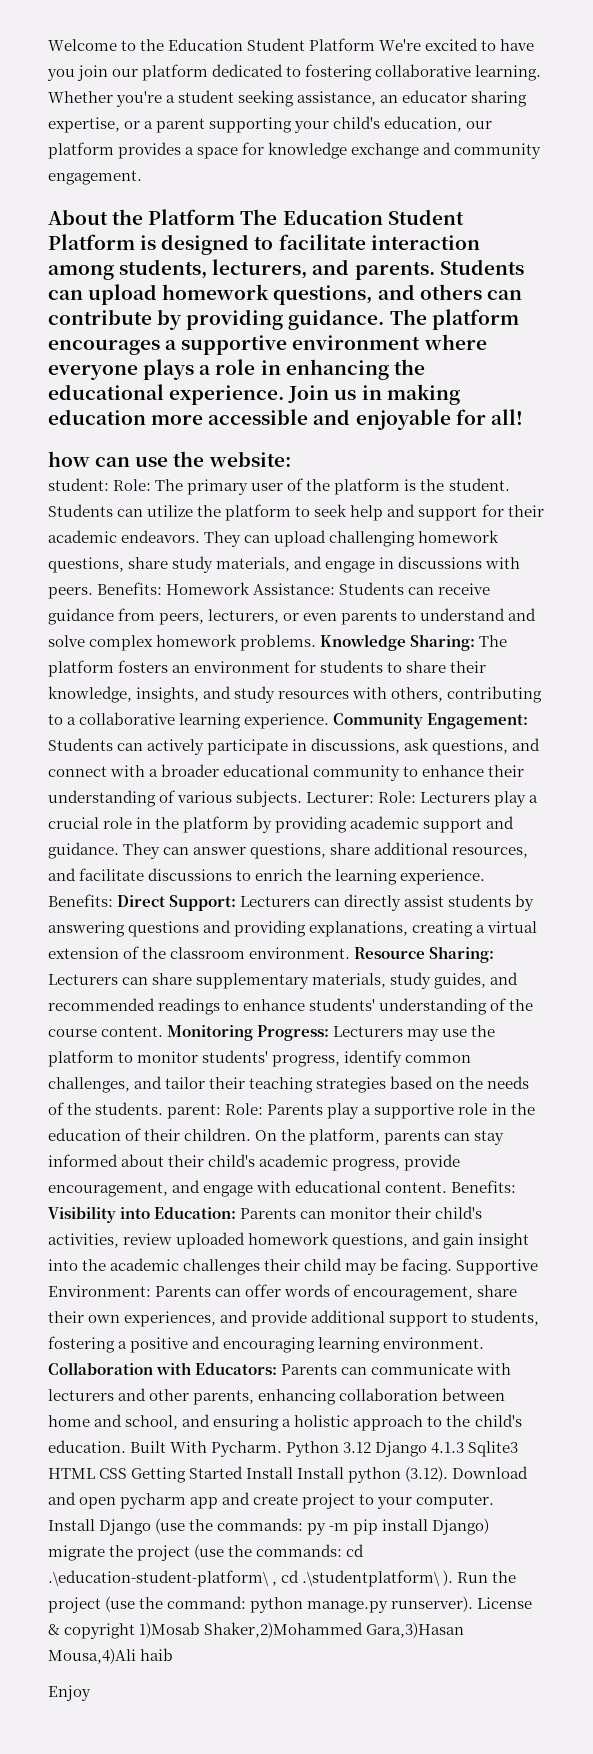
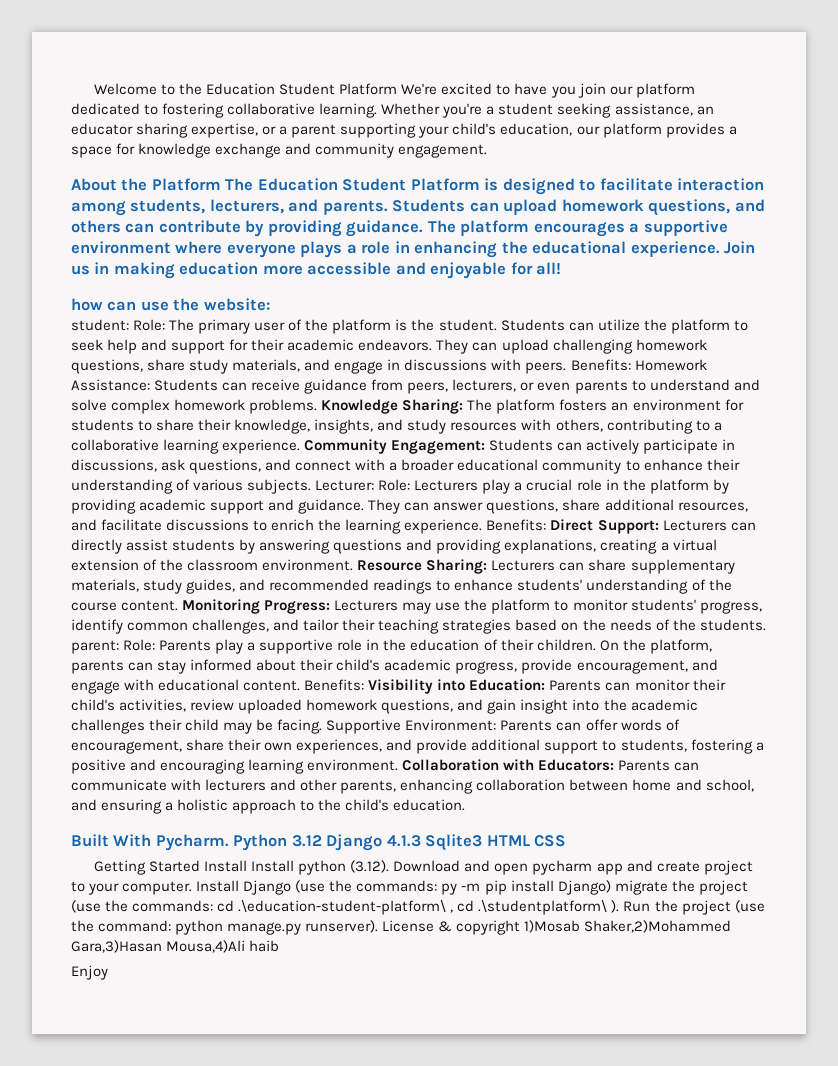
(126, 1446) none -> (466, 805) //
(128, 1473) none -> (567, 841) //

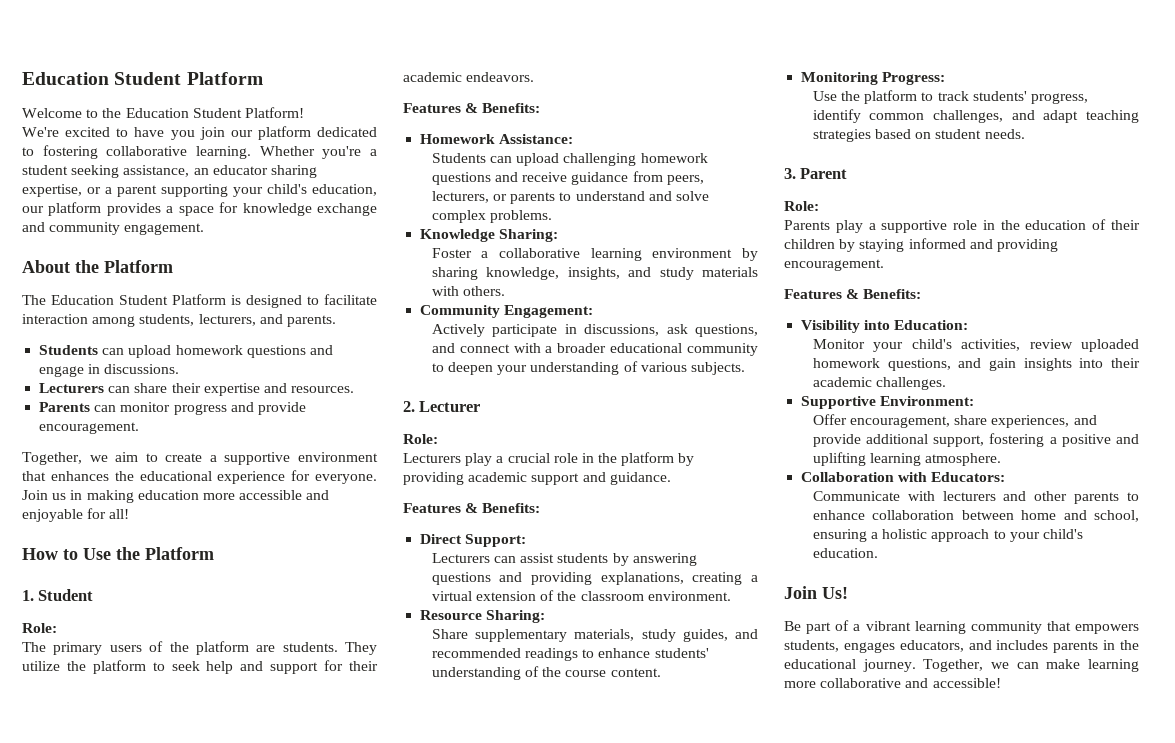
(94, 89) none -> [22,72,263,85] Education Student Platform //
[339,83,398,95] Platform -> [244,107,304,118] Platform! //
(221, 184) none -> (173, 266) //
(388, 207) none -> (336, 321) //
[648,199,765,216] [71,220,728,237] [71,241,720,258] questions, and others can contribute by providing guidance. The platform encourages a supportive environment where everyone plays a role in enhancing the educational experience. -> [246,345,333,358] [39,364,180,377] [39,383,355,396] [39,402,306,415] [39,422,140,434] [22,452,378,465] [22,470,377,484] questions and engage in discussions. // Lecturers can share their expertise and resources. // Parents can monitor progress and provide encouragement. // Together, we aim to create a supportive environment that enhances the educational experience for everyone.
[71,298,270,311] [71,319,166,331] how can use the website: // student: Role: -> [22,547,214,560] [22,589,94,601] [22,623,57,633] How to Use the Platform // 1. Student // Role: //
[254,322,286,331] user -> [109,645,142,652] users
[395,319,594,331] is the student. Students can -> [256,642,377,655] are students. They
[436,339,707,354] [71,359,707,374] [71,379,248,391] They can upload challenging homework questions, share study materials, and engage in discussions with peers. Benefits: Homework Assistance: Students can -> [403,103,541,113] [420,134,574,144] [431,153,708,166] [431,172,518,185] // Features & Benefits: // Homework Assistance: // Students can upload challenging homework questions and
[537,382,571,391] even -> (507, 197) none
[174,399,246,411] homework -> (486, 216) none
(318, 406) none -> (552, 216) //
[467,399,744,414] [71,419,722,434] [71,439,301,454] The platform fosters an environment for students to share their knowledge, insights, and study resources with others, contributing to a collaborative learning experience. -> [431,248,758,261] [431,267,758,280] [431,286,505,296] // Foster a collaborative learning environment by sharing knowledge, insights, and study materials with others. //
[489,439,640,454] Students can actively -> [431,324,485,337] // Actively
[643,459,740,471] enhance their -> [447,362,528,375] deepen your
[315,479,411,491] Lecturer: Role: -> [403,401,481,412] [403,434,438,444] // 2. Lecturer // Role: //
[368,499,748,514] [71,519,547,534] They can answer questions, share additional resources, and facilitate discussions to enrich the learning experience. Benefits: -> [403,503,541,513] // Features & Benefits: //
[662,520,756,531] [71,539,122,554] Lecturers can directly -> [431,553,516,563] // Lecturers can
(354, 565) none -> (731, 596) //
[491,559,627,571] Lecturers can share -> [431,629,468,639] // Share
(179, 605) none -> (661, 672) //
[334,599,628,614] Lecturers may use the platform to monitor -> [812,90,969,104] // Use the platform to track
[303,619,376,631] tailor their -> [1043,110,1079,123] adapt
[582,619,766,631] [71,639,156,654] the needs of the students. parent: Role: -> [935,129,1025,139] [784,168,848,179] [784,201,819,211] student needs. // 3. Parent // Role: //
[536,639,712,654] [71,659,718,674] [71,679,365,694] children. On the platform, parents can stay informed about their child's academic progress, provide encouragement, and engage with educational content. Benefits: -> [784,238,1058,252] [784,259,884,271] [784,289,922,299] children by staying informed and providing encouragement. // Features & Benefits: //
[549,679,726,691] Parents can monitor their -> [812,339,904,352] // Monitor your
[520,699,698,714] [71,719,680,734] [71,739,293,754] insight into the academic challenges their child may be facing. Supportive Environment: Parents can offer words of encouragement, share their own -> [1023,358,1140,371] [812,377,946,390] [801,396,975,409] [812,414,988,428] insights into their academic challenges. // Supportive Environment: // Offer encouragement, share
[544,739,687,754] support to students, -> [933,435,985,447] support,
[160,759,399,774] encouraging learning environment. -> [812,452,1002,466] uplifting learning atmosphere. //
[618,760,700,771] [71,779,167,791] Parents can communicate -> [812,491,900,501] // Communicate
[340,779,474,794] parents, enhancing -> [1074,492,1139,504] [812,510,865,520] parents to enhance
[71,799,97,811] and -> (1139, 516) none
[318,799,342,811] the -> [1009,532,1040,542] your
[71,834,567,851] [94,860,753,875] [71,880,748,895] [71,900,765,915] [71,920,732,935] [71,940,280,953] [71,965,108,980] Built With Pycharm. Python 3.12 Django 4.1.3 Sqlite3 HTML CSS // Getting Started Install Install python (3.12). Download and open pycharm app and create project to your computer. Install Django (use the commands: py -m pip install Django) migrate the project (use the commands: cd .\education-student-platform\ , cd .\studentplatform\ ). Run the project (use the command: python manage.py runserver). License & copyright 1)Mosab Shaker,2)Mohammed Gara,3)Hasan Mousa,4)Ali haib // Enjoy -> [784,586,848,599] [784,620,1139,634] [784,640,1139,653] [784,659,1139,672] [784,678,1001,688] Join Us! // Be part of a vibrant learning community that empowers students, engages educators, and includes parents in the educational journey. Together, we can make learning more collaborative and accessible!

